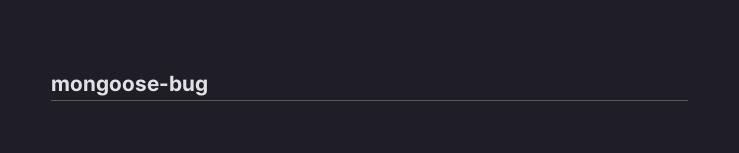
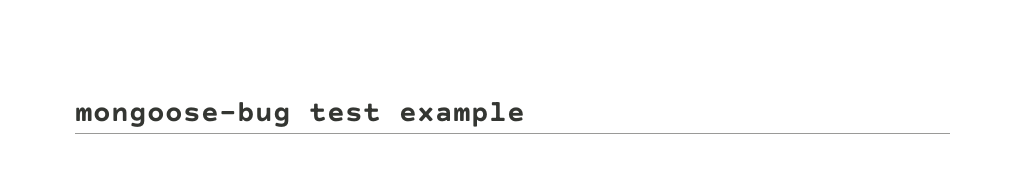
(208, 85) none -> [309,102,525,127] test example

